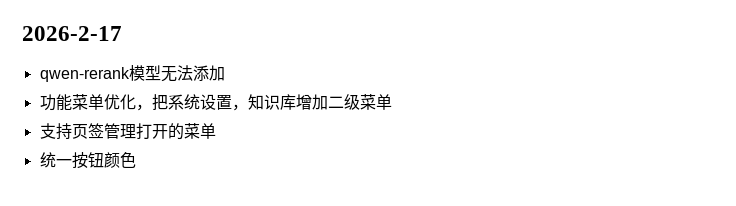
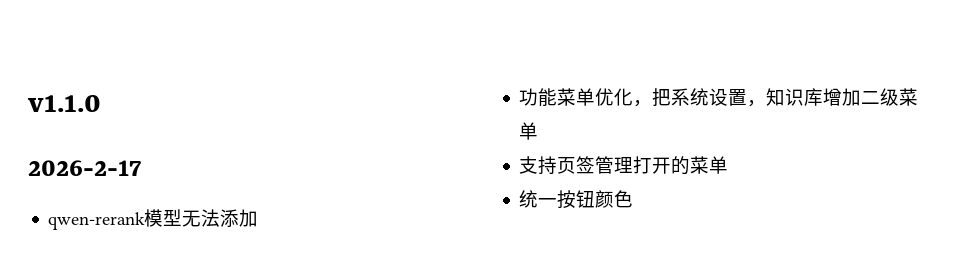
(22, 33) none -> [28,95,101,112] v1.1.0 //

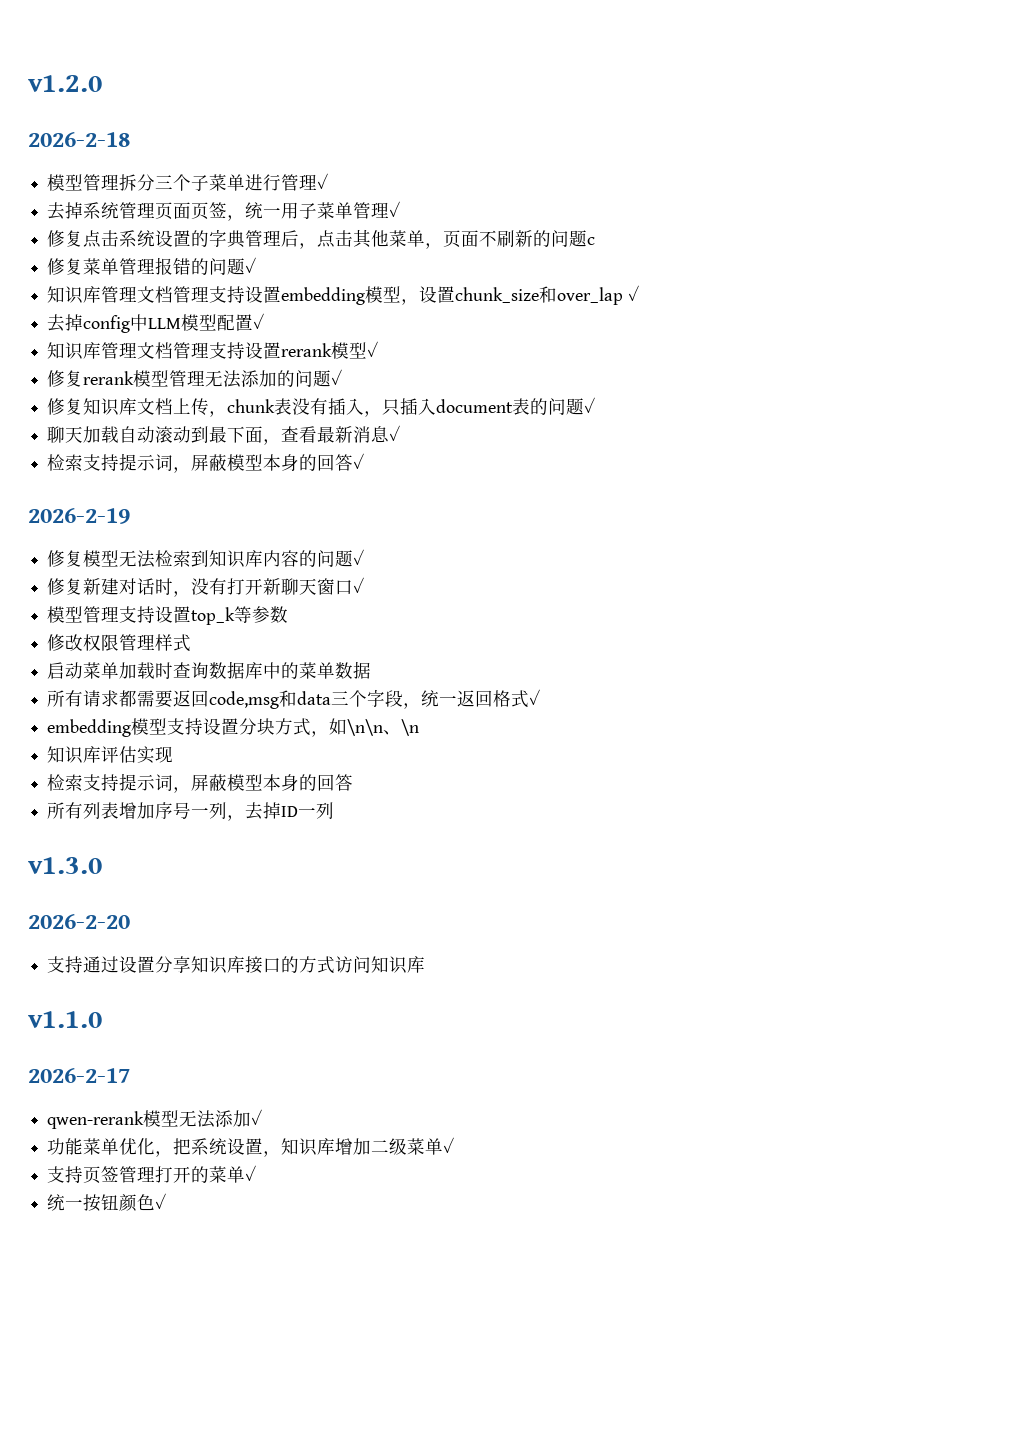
(28, 103) none -> [28,75,103,92] [28,132,130,147] [47,173,329,191] [47,201,401,221] [47,229,596,249] [47,257,257,275] [47,285,639,305] [47,313,265,333] [47,341,379,360] [47,369,343,388] [47,397,596,417] [47,425,401,445] [47,453,365,473] [28,508,130,524] [47,549,365,568] [47,577,365,597] [47,606,289,625] [47,634,192,652] [47,661,372,679] [47,689,541,709] [47,718,420,737] [47,746,174,764] [47,773,354,793] [47,802,335,821] [28,857,103,874] [28,914,130,929] [47,956,426,974] v1.2.0 // 2026-2-18 // 模型管理拆分三个子菜单进行管理✓ // 去掉系统管理页面页签，统一用子菜单管理✓ // 修复点击系统设置的字典管理后，点击其他菜单，页面不刷新的问题c // 修复菜单管理报错的问题✓ // 知识库管理文档管理支持设置embedding模型，设置chunk_size和over_lap ✓ // 去掉config中LLM模型配置✓ // 知识库管理文档管理支持设置rerank模型✓ // 修复rerank模型管理无法添加的问题✓ // 修复知识库文档上传，chunk表没有插入，只插入document表的问题✓ // 聊天加载自动滚动到最下面，查看最新消息✓ // 检索支持提示词，屏蔽模型本身的回答✓ // 2026-2-19 // 修复模型无法检索到知识库内容的问题✓ // 修复新建对话时，没有打开新聊天窗口✓ // 模型管理支持设置top_k等参数 // 修改权限管理样式 // 启动菜单加载时查询数据库中的菜单数据 // 所有请求都需要返回code,msg和data三个字段，统一返回格式✓ // embedding模型支持设置分块方式，如\n\n、\n // 知识库评估实现 // 检索支持提示词，屏蔽模型本身的回答 // 所有列表增加序号一列，去掉ID一列 // v1.3.0 // 2026-2-20 // 支持通过设置分享知识库接口的方式访问知识库 //
(259, 218) none -> [251,1109,263,1125] ✓
(539, 131) none -> [443,1137,455,1153] ✓
(729, 165) none -> [245,1165,257,1181] ✓
(634, 199) none -> [155,1193,167,1209] ✓

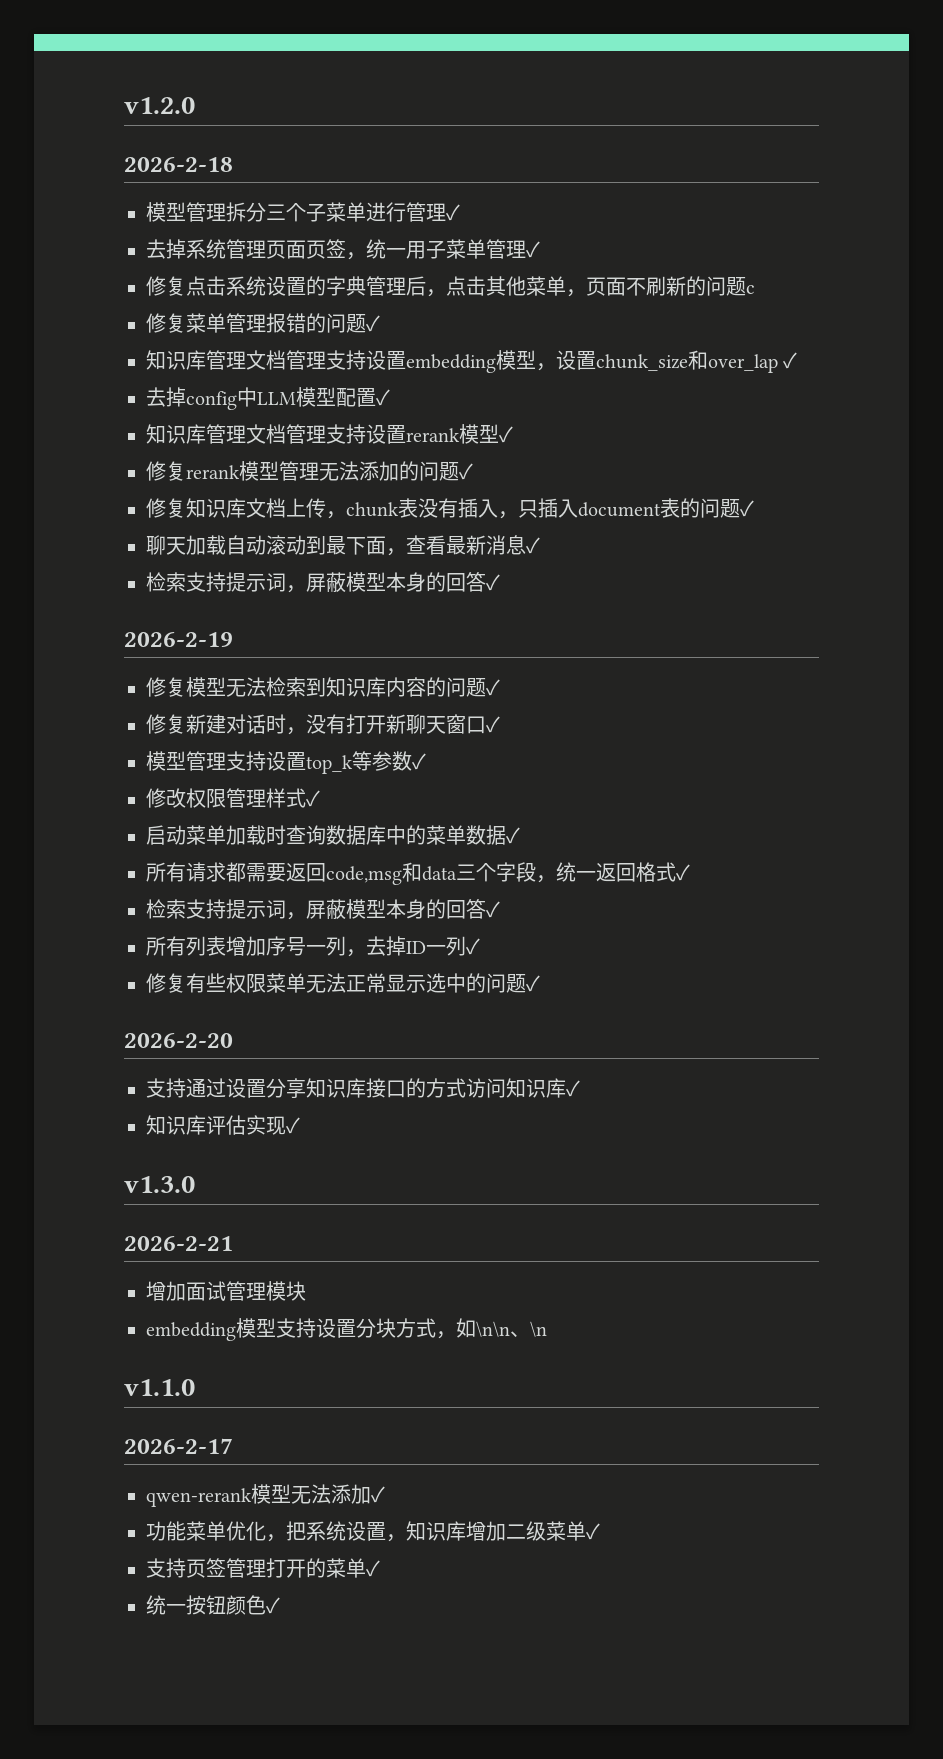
(289, 614) none -> [412,753,426,770] ✓
(192, 643) none -> [306,790,320,807] ✓
(372, 670) none -> [506,827,520,844] ✓
[47,718,420,737] [47,746,174,764] [47,773,354,793] // embedding模型支持设置分块方式，如\n\n、\n // 知识库评估实现 // 检索支持提示词，屏蔽模型本身的回答 -> [146,899,500,920] // 检索支持提示词，屏蔽模型本身的回答✓
[28,857,103,874] // v1.3.0 -> [466,938,480,955] [146,973,540,993] ✓ // 修复有些权限菜单无法正常显示选中的问题✓
(426, 964) none -> [566,1080,580,1097] [146,1115,300,1135] [124,1176,195,1193] [124,1236,233,1251] [146,1281,306,1301] [146,1318,547,1341] ✓ // 知识库评估实现✓ // v1.3.0 // 2026-2-21 // 增加面试管理模块 // embedding模型支持设置分块方式，如\n\n、\n

